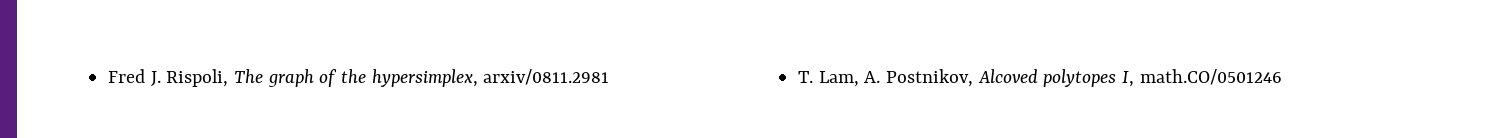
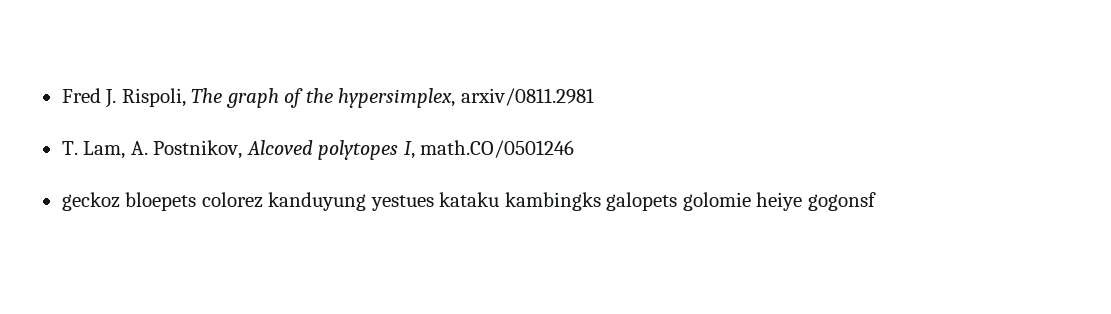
(1282, 77) none -> [61,192,876,211] // geckoz bloepets colorez kanduyung yestues kataku kambingks galopets golomie heiye gogonsf

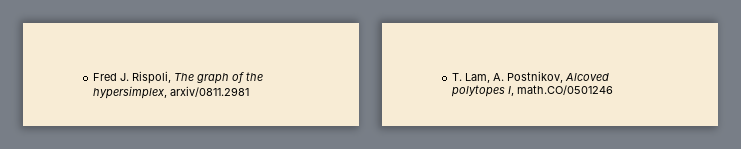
[61,192,876,211] // geckoz bloepets colorez kanduyung yestues kataku kambingks galopets golomie heiye gogonsf -> (614, 90) none

